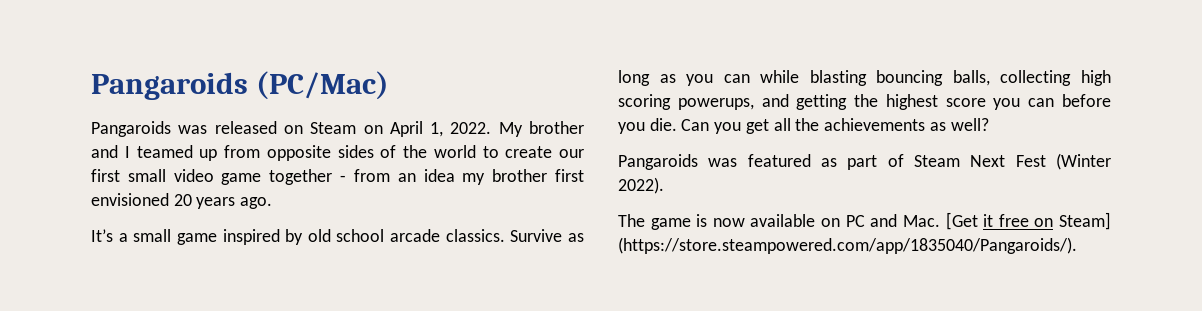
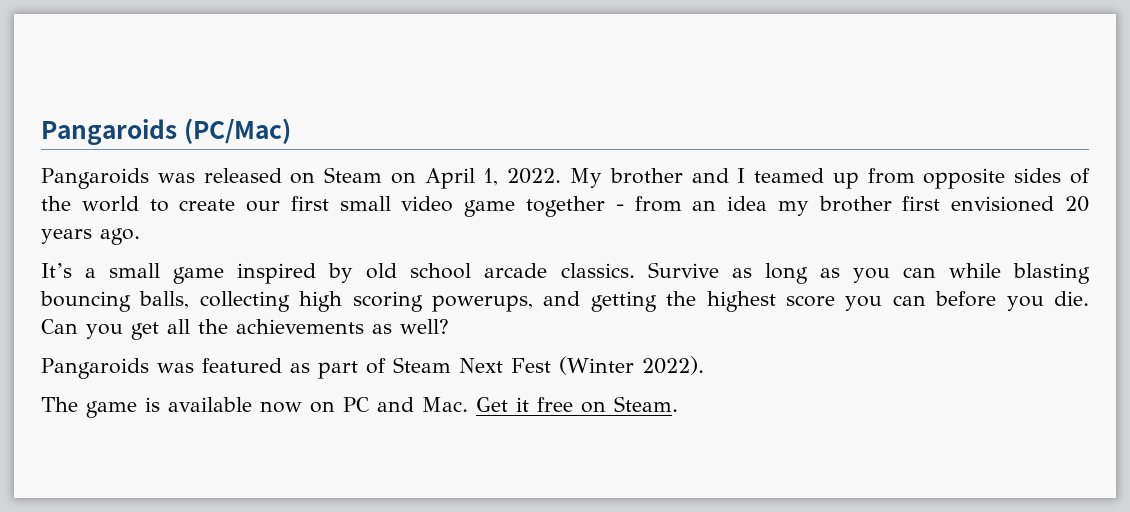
[712,214,816,227] now available -> [168,397,302,413] available now
[945,212,978,230] [Get -> [476,397,508,412] Get
[1059,212,1111,230] [618,237,1077,254] Steam] (https://store.steampowered.com/app/1835040/Pangaroids/). -> [614,396,678,412] Steam.

